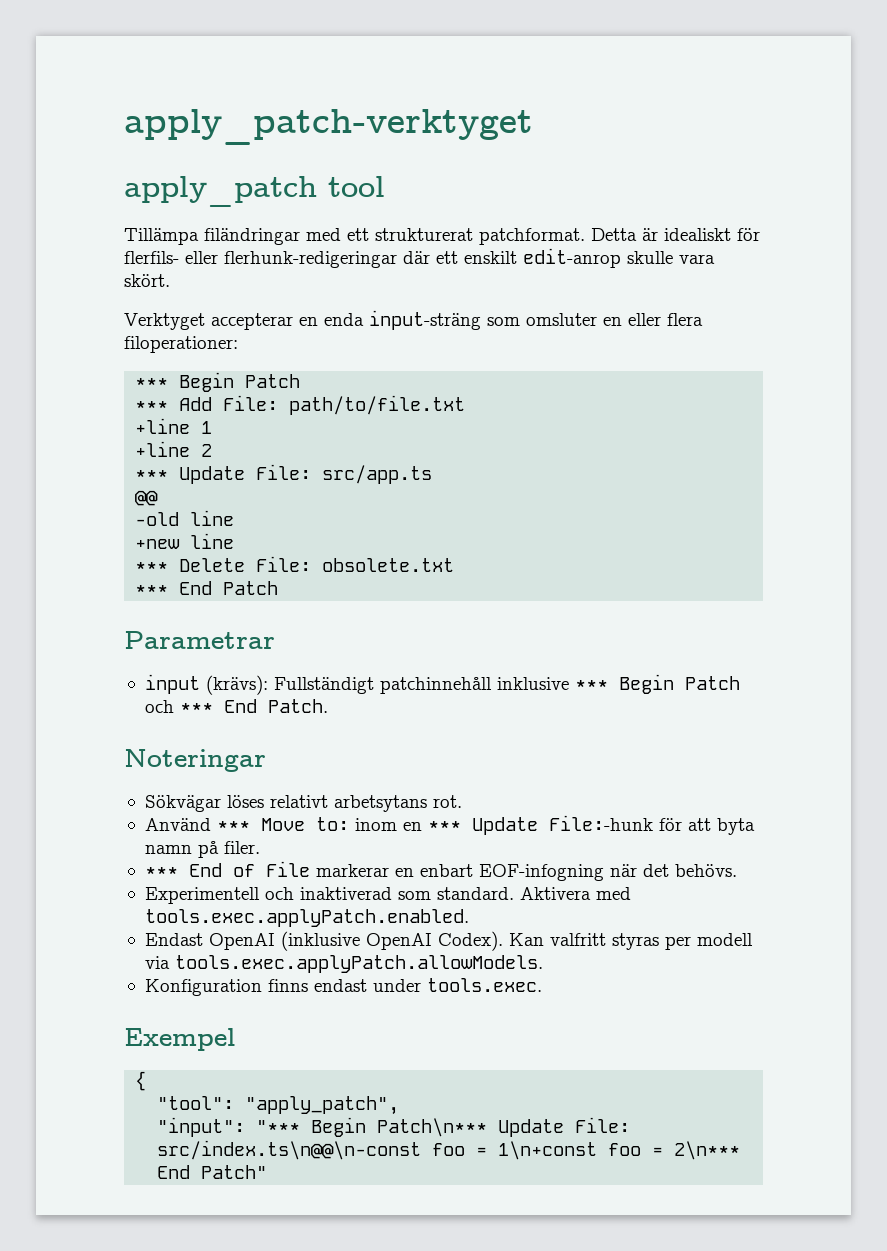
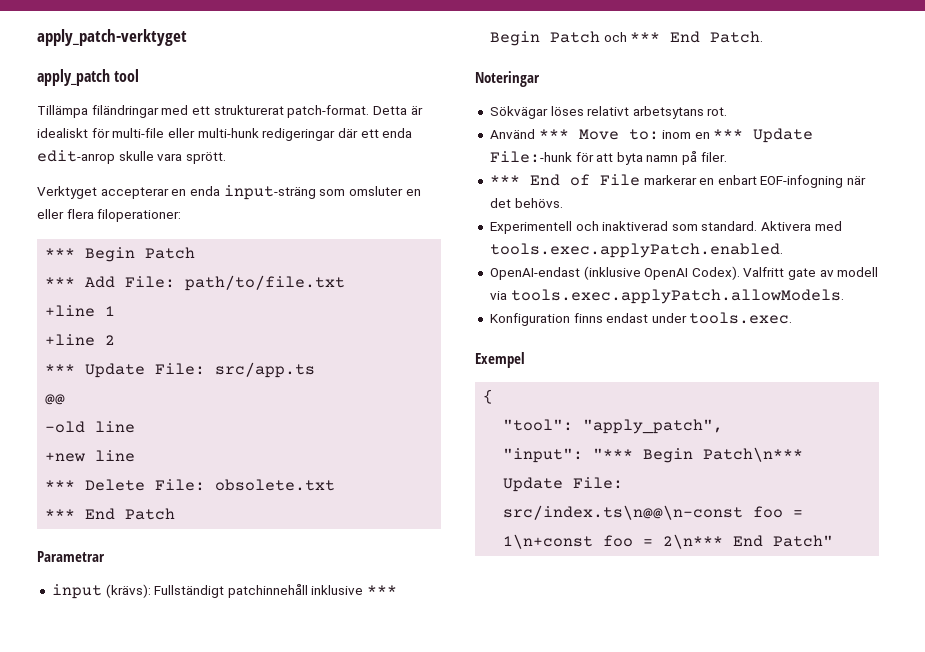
[479,228,585,245] patchformat. -> [287,105,370,118] patch-format.
[124,251,397,268] flerfils- eller flerhunk-redigeringar -> [112,128,336,141] multi-file eller multi-hunk redigeringar
[464,251,517,264] enskilt -> [382,128,413,138] enda
[124,274,170,287] skört. -> [185,152,226,164] sprött.
[144,933,275,950] Endast OpenAI -> [489,267,580,280] OpenAI-endast
[508,933,691,950] Kan valfritt styras per -> [743,267,834,280] Valfritt gate av

